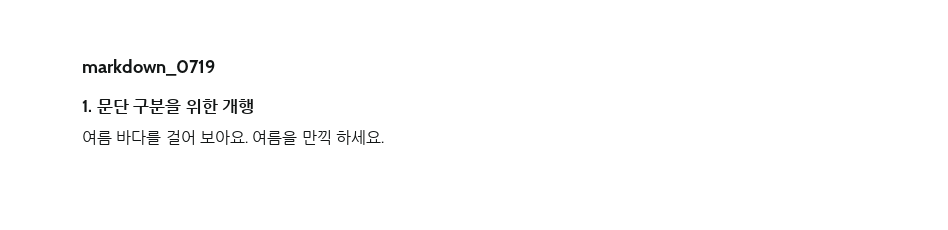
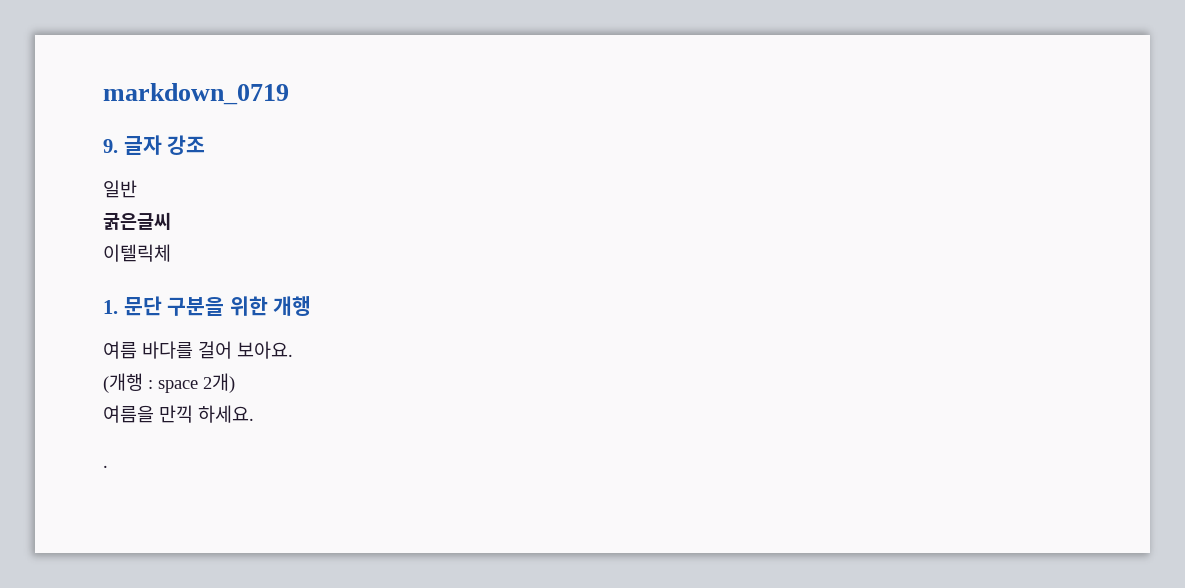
(215, 67) none -> [103,135,206,155] [103,180,137,198] [103,212,171,230] [103,244,171,262] // 9. 글자 강조 // 일반 // 굵은글씨 // 이텔릭체
(248, 137) none -> [103,373,235,393] // (개행 : space 2개) //
(384, 137) none -> [103,465,108,468] // .

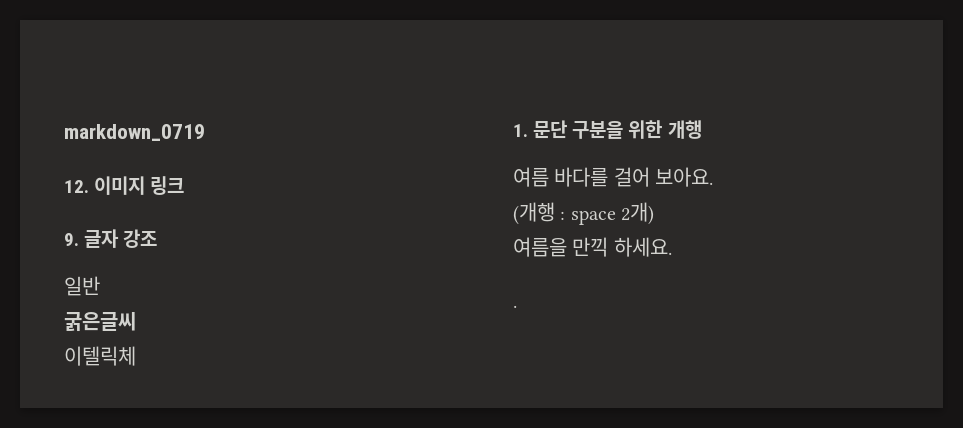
(289, 94) none -> [64,176,185,195] // 12. 이미지 링크

